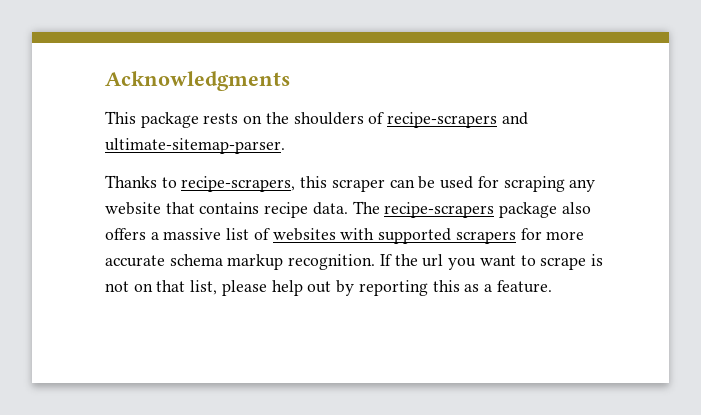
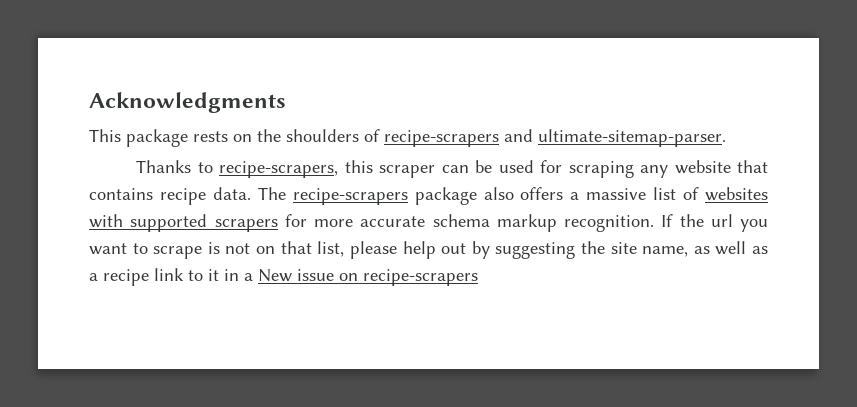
[358,280,552,296] reporting this as a feature. -> [495,241,768,259] [89,268,478,286] suggesting the site name, as well as a recipe link to it in a New issue on recipe-scrapers

